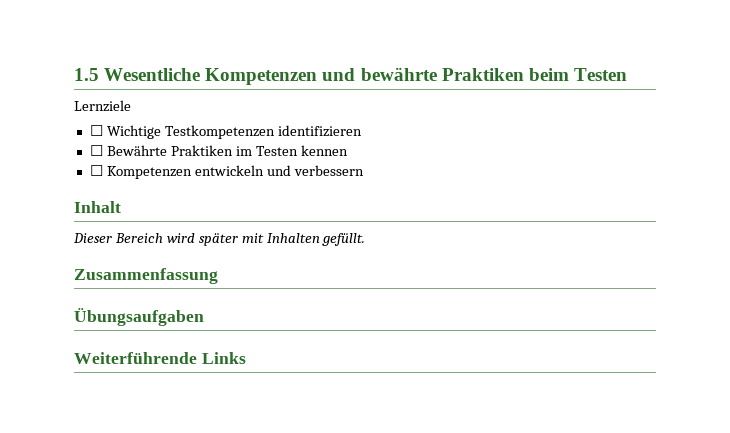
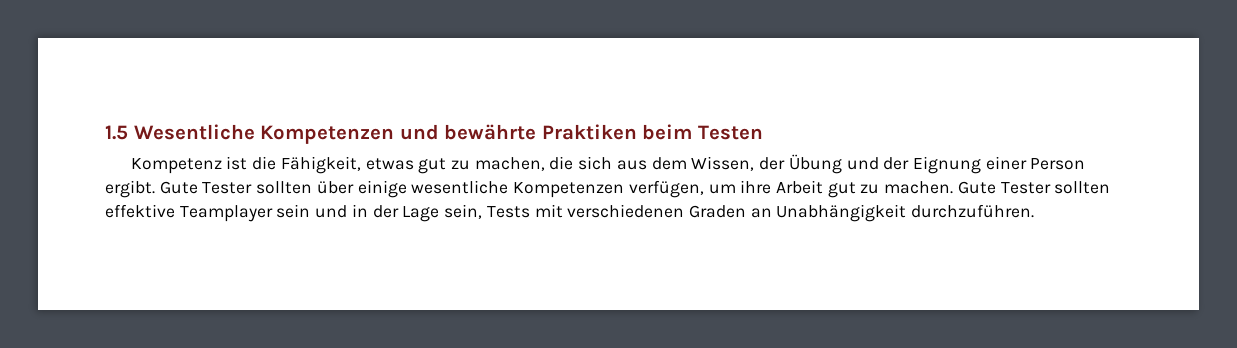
[74,100,131,112] [89,125,362,139] [89,145,348,156] [89,165,364,179] [74,201,121,213] [73,233,366,246] [74,268,218,284] [74,308,204,326] [74,352,246,364] Lernziele // ☐ Wichtige Testkompetenzen identifizieren // ☐ Bewährte Praktiken im Testen kennen // ☐ Kompetenzen entwickeln und verbessern // Inhalt // Dieser Bereich wird später mit Inhalten gefüllt. // Zusammenfassung // Übungsaufgaben // Weiterführende Links -> [130,154,1086,174] [105,180,1111,198] [105,204,1035,222] Kompetenz ist die Fähigkeit, etwas gut zu machen, die sich aus dem Wissen, der Übung und der Eignung einer Person ergibt. Gute Tester sollten über einige wesentliche Kompetenzen verfügen, um ihre Arbeit gut zu machen. Gute Tester sollten effektive Teamplayer sein und in der Lage sein, Tests mit verschiedenen Graden an Unabhängigkeit durchzuführen.

